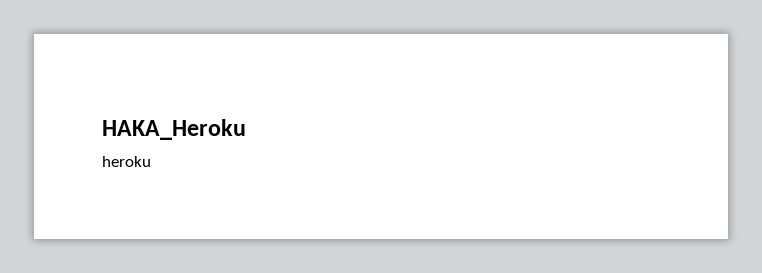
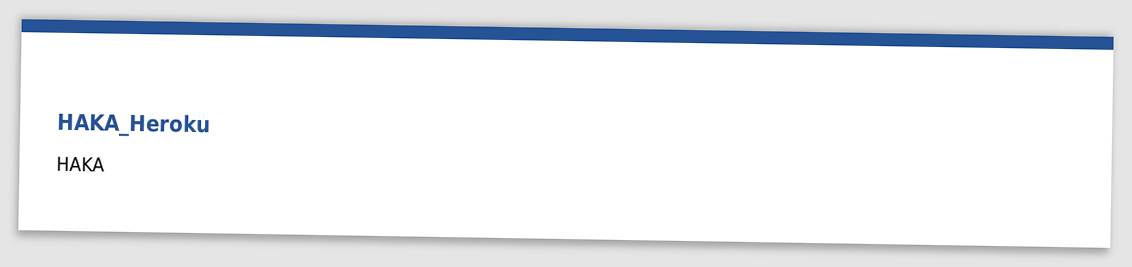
[102,156,151,167] heroku -> [56,156,105,172] HAKA

